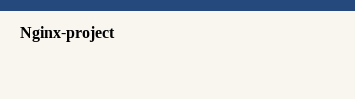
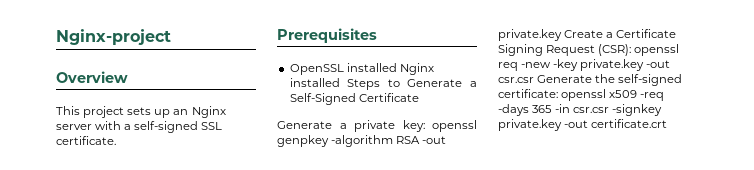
(115, 34) none -> [56,71,128,83] [56,106,226,118] [56,121,223,133] [56,136,116,145] [277,28,377,43] [289,63,434,75] [289,78,477,90] [289,93,419,105] [277,120,477,132] [277,135,447,147] [498,29,677,41] [498,44,680,56] [498,59,671,71] [498,74,683,86] [498,89,665,101] [498,104,663,116] [498,119,668,131] // Overview // This project sets up an Nginx server with a self-signed SSL certificate. // Prerequisites // OpenSSL installed Nginx installed Steps to Generate a Self-Signed Certificate // Generate a private key: openssl genpkey -algorithm RSA -out private.key Create a Certificate Signing Request (CSR): openssl req -new -key private.key -out csr.csr Generate the self-signed certificate: openssl x509 -req -days 365 -in csr.csr -signkey private.key -out certificate.crt

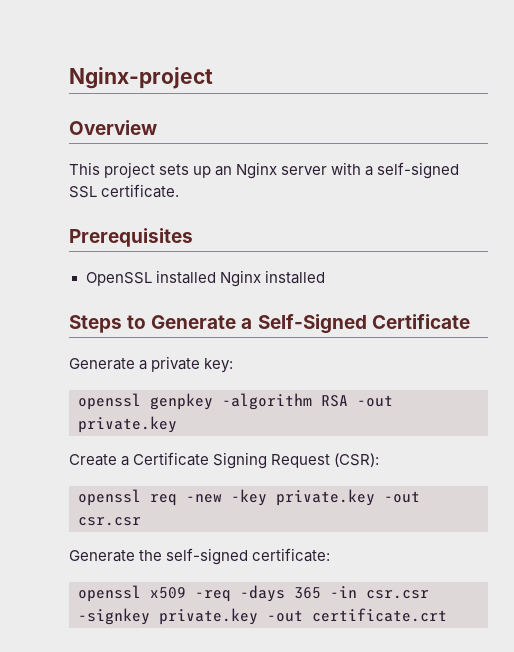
(340, 82) none -> (325, 277) //
(425, 126) none -> (234, 365) //
(562, 35) none -> (177, 424) //
(632, 50) none -> (380, 460) //
(534, 80) none -> (141, 521) //
(558, 93) none -> (331, 555) //

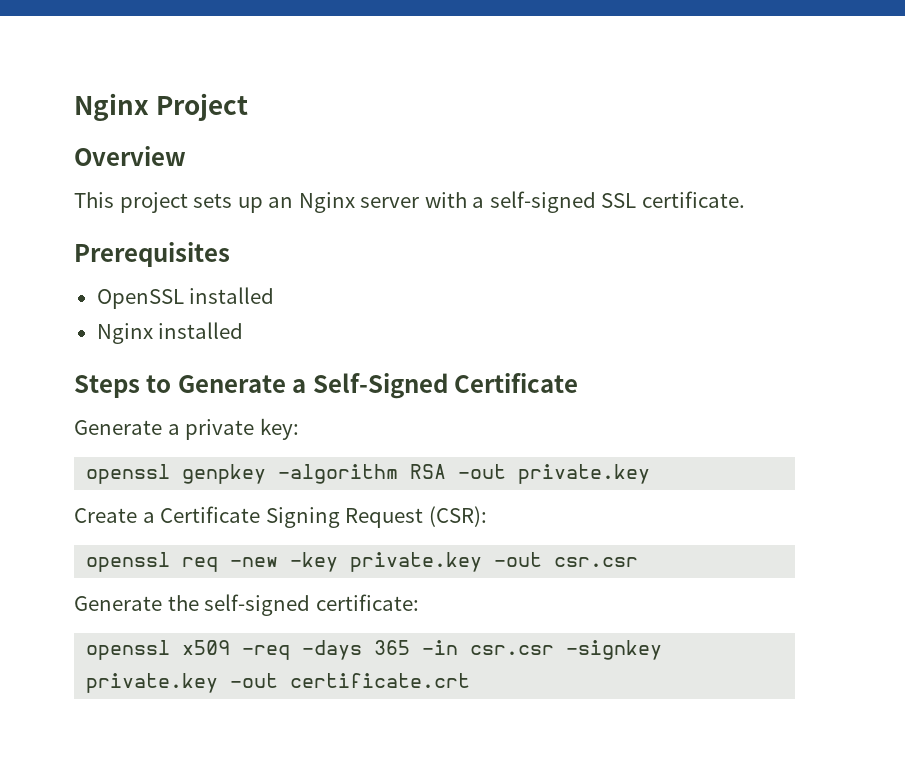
[69,67,213,89] Nginx-project -> [74,93,249,121] Nginx Project
(216, 277) none -> (275, 295) //

